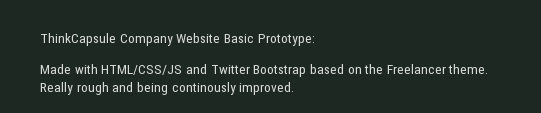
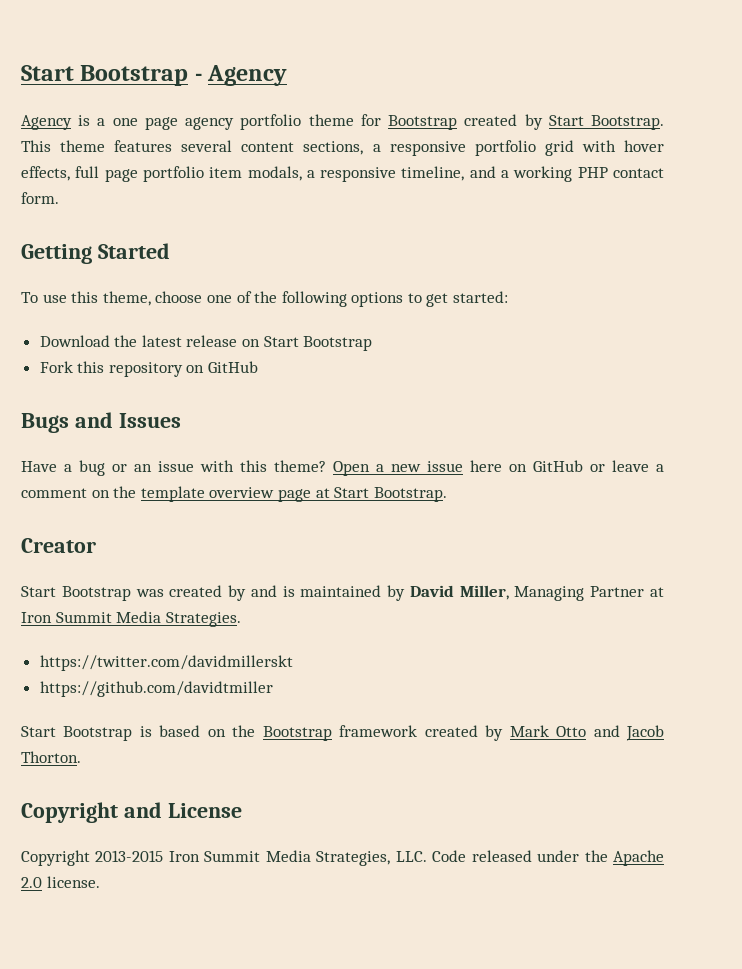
[40,33,315,46] [40,64,489,77] [40,82,295,95] ThinkCapsule Company Website Basic Prototype: // Made with HTML/CSS/JS and Twitter Bootstrap based on the Freelancer theme. Really rough and being continously improved. -> [21,65,288,86] [21,114,664,130] [21,140,664,156] [21,166,664,182] [21,192,59,204] [21,243,170,264] [21,291,509,307] [39,335,373,351] [39,361,259,377] [21,412,181,433] [21,460,664,476] [21,486,447,502] [21,538,96,553] [21,585,664,601] [21,611,241,627] [39,655,293,671] [39,681,273,697] [21,725,664,741] [21,751,81,763] [21,802,242,823] [21,850,664,866] [21,876,100,888] Start Bootstrap - Agency // Agency is a one page agency portfolio theme for Bootstrap created by Start Bootstrap. This theme features several content sections, a responsive portfolio grid with hover effects, full page portfolio item modals, a responsive timeline, and a working PHP contact form. // Getting Started // To use this theme, choose one of the following options to get started: // Download the latest release on Start Bootstrap // Fork this repository on GitHub // Bugs and Issues // Have a bug or an issue with this theme? Open a new issue here on GitHub or leave a comment on the template overview page at Start Bootstrap. // Creator // Start Bootstrap was created by and is maintained by David Miller, Managing Partner at Iron Summit Media Strategies. // https://twitter.com/davidmillerskt // https://github.com/davidtmiller // Start Bootstrap is based on the Bootstrap framework created by Mark Otto and Jacob Thorton. // Copyright and License // Copyright 2013-2015 Iron Summit Media Strategies, LLC. Code released under the Apache 2.0 license.

